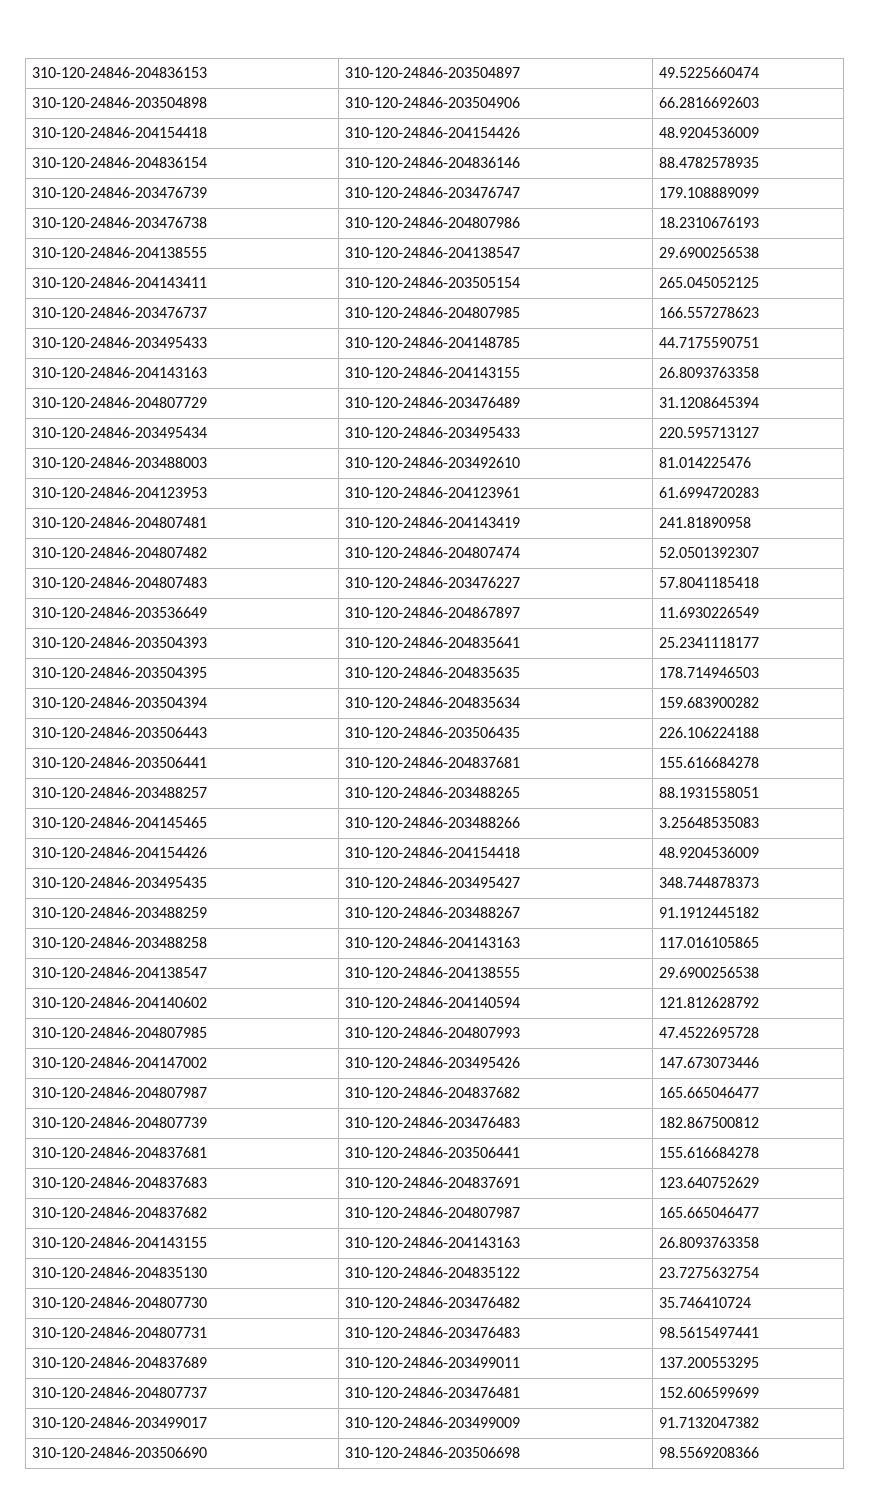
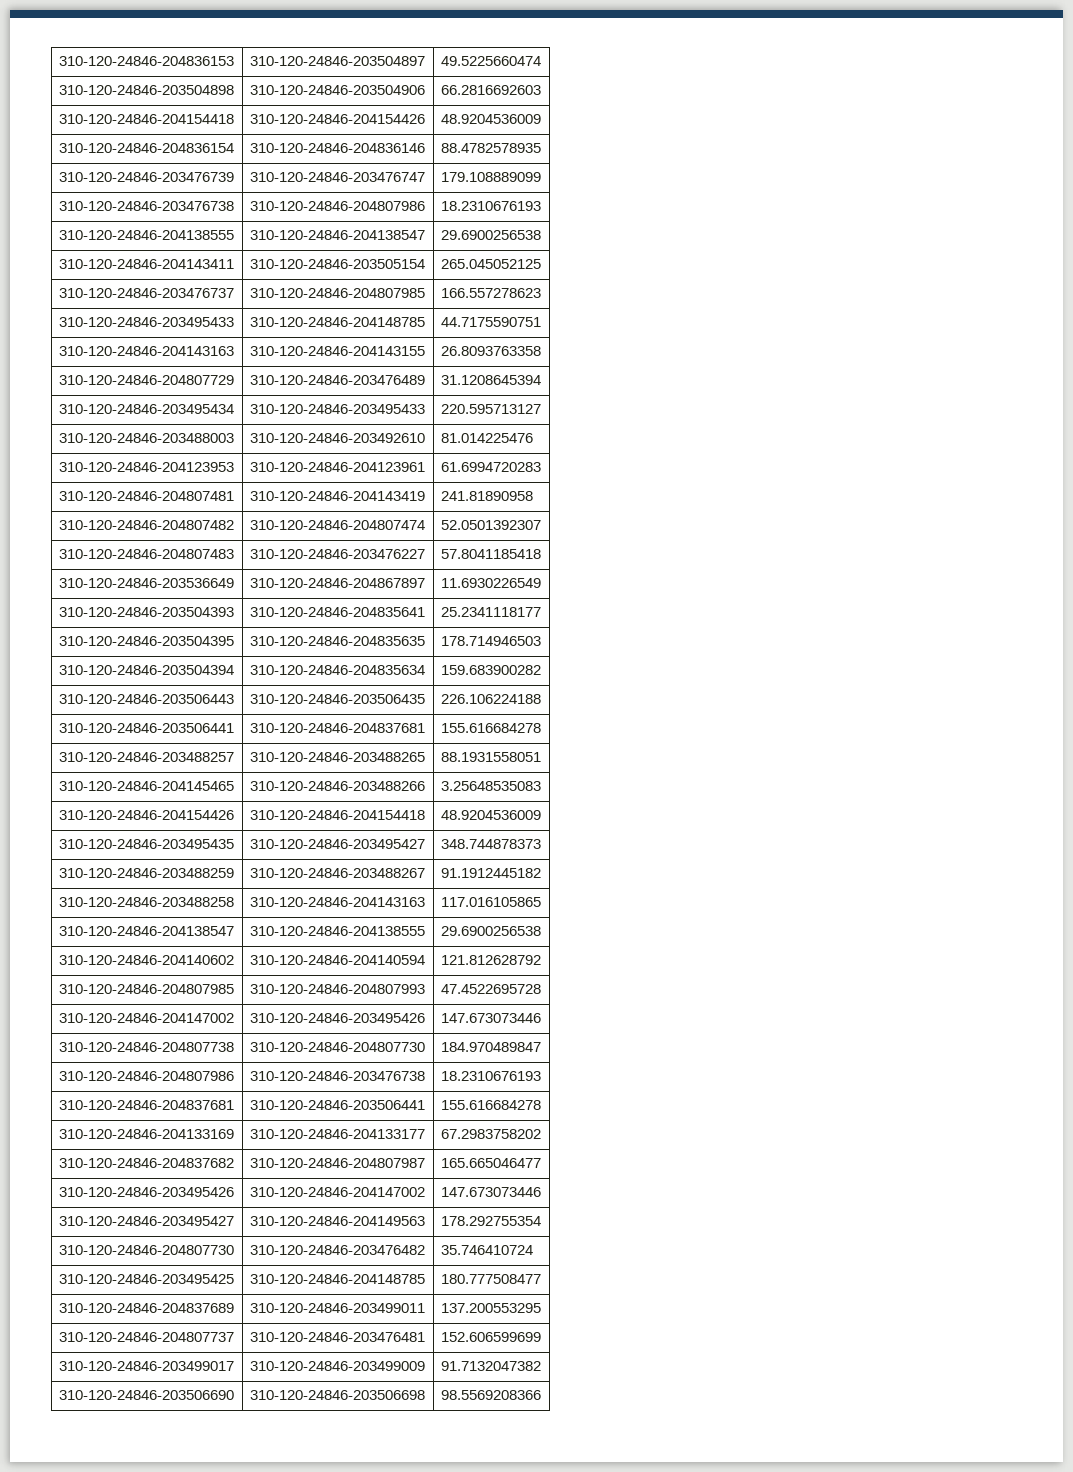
[32,1087,208,1098] [345,1087,521,1098] [659,1087,760,1098] [32,1117,208,1128] [345,1117,521,1128] [659,1117,760,1128] 310-120-24846-204807987 | 310-120-24846-204837682 | 165.665046477 // 310-120-24846-204807739 | 310-120-24846-203476483 | 182.867500812 -> [58,1042,234,1052] [249,1042,425,1052] [440,1042,541,1052] [58,1071,234,1081] [249,1071,425,1081] [440,1071,541,1081] 310-120-24846-204807738 | 310-120-24846-204807730 | 184.970489847 // 310-120-24846-204807986 | 310-120-24846-203476738 | 18.2310676193
[32,1177,208,1188] [345,1177,521,1188] [659,1177,760,1188] 310-120-24846-204837683 | 310-120-24846-204837691 | 123.640752629 -> [58,1129,234,1139] [249,1129,425,1139] [440,1129,541,1139] 310-120-24846-204133169 | 310-120-24846-204133177 | 67.2983758202
[32,1237,208,1248] [345,1237,521,1248] [659,1237,760,1248] [32,1267,208,1278] [345,1267,521,1278] [659,1267,760,1278] 310-120-24846-204143155 | 310-120-24846-204143163 | 26.8093763358 // 310-120-24846-204835130 | 310-120-24846-204835122 | 23.7275632754 -> [58,1187,234,1197] [249,1187,425,1197] [440,1187,541,1197] [58,1216,234,1226] [249,1216,425,1226] [440,1216,541,1226] 310-120-24846-203495426 | 310-120-24846-204147002 | 147.673073446 // 310-120-24846-203495427 | 310-120-24846-204149563 | 178.292755354
[32,1327,208,1338] [345,1327,521,1338] [659,1327,760,1338] 310-120-24846-204807731 | 310-120-24846-203476483 | 98.5615497441 -> [58,1274,234,1284] [249,1274,425,1284] [440,1274,541,1284] 310-120-24846-203495425 | 310-120-24846-204148785 | 180.777508477

